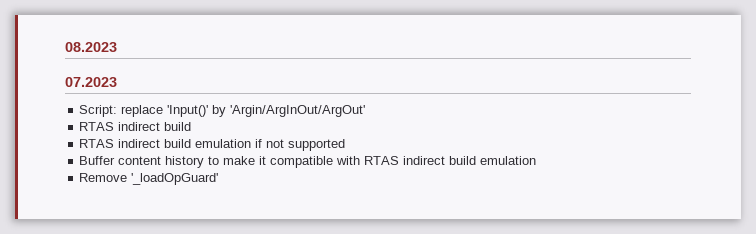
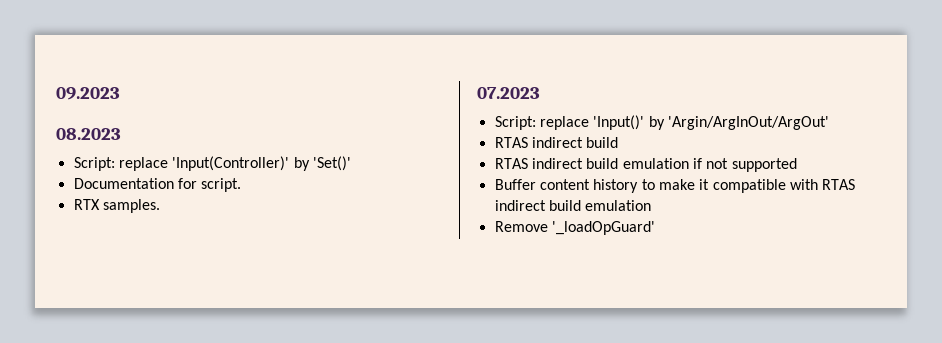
(65, 47) none -> [56,87,120,100] 09.2023 //
(117, 47) none -> [73,156,351,171] [73,178,242,192] [73,199,160,213] // Script: replace 'Input(Controller)' by 'Set()' // Documentation for script. // RTX samples.

